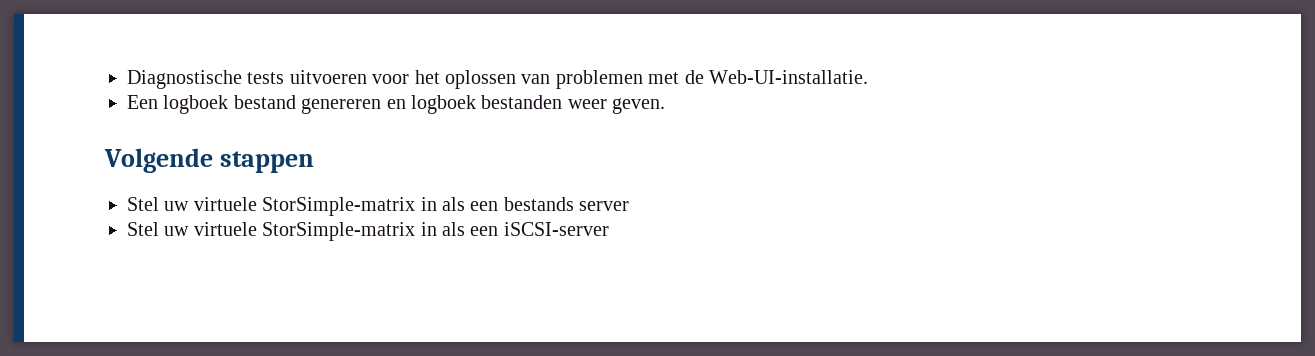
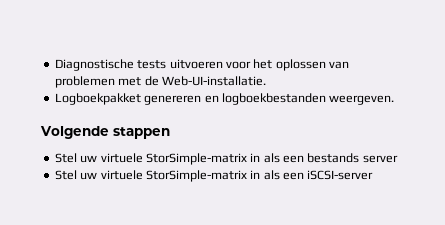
[127,95,666,114] Een logboek bestand genereren en logboek bestanden weer geven. -> [54,93,395,105] Logboekpakket genereren en logboekbestanden weergeven.

